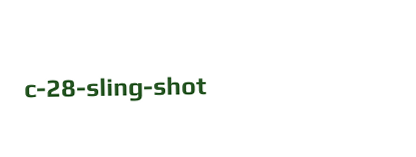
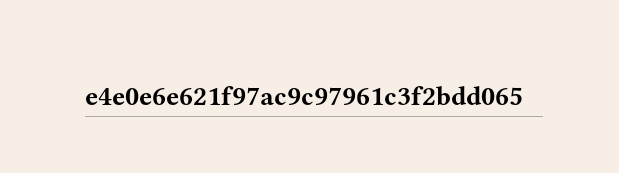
[23,76,207,104] c-28-sling-shot -> [85,86,523,106] e4e0e6e621f97ac9c97961c3f2bdd065

